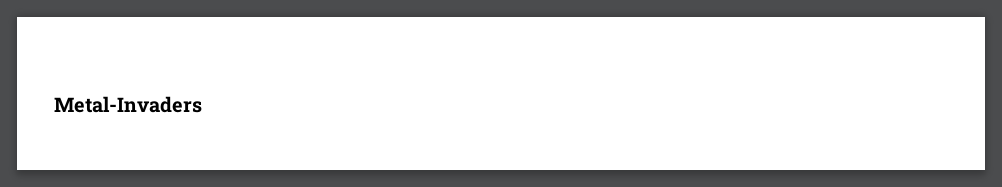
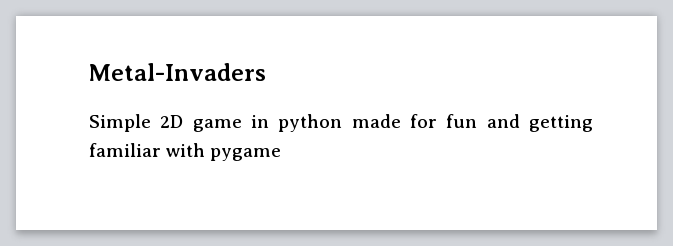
(202, 104) none -> [89,114,593,132] [89,143,282,161] // Simple 2D game in python made for fun and getting familiar with pygame

